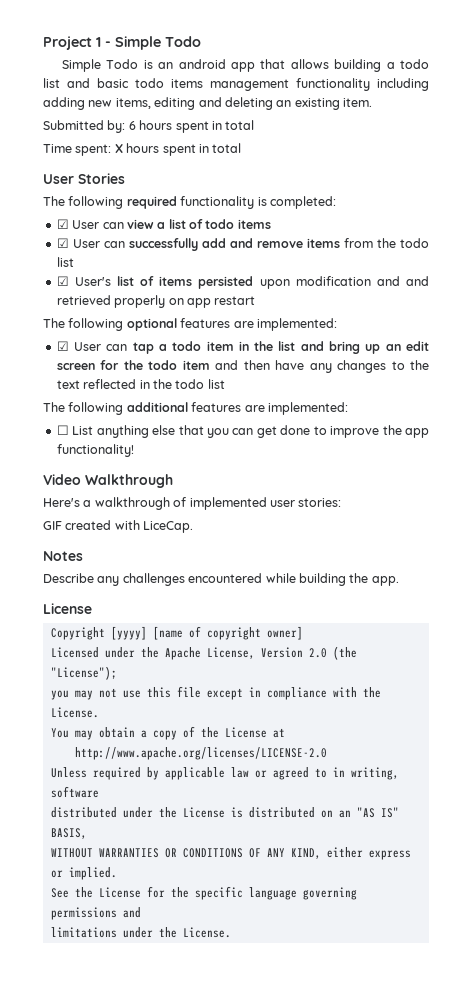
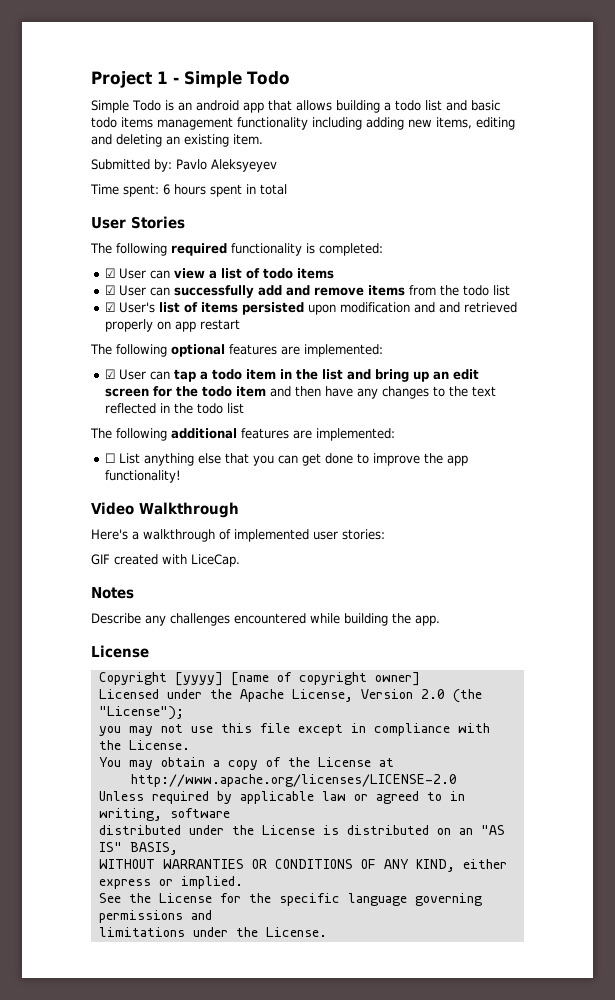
[128,120,255,133] 6 hours spent in total -> [176,159,277,172] Pavlo Aleksyeyev
[114,144,123,153] X -> [163,184,170,195] 6

